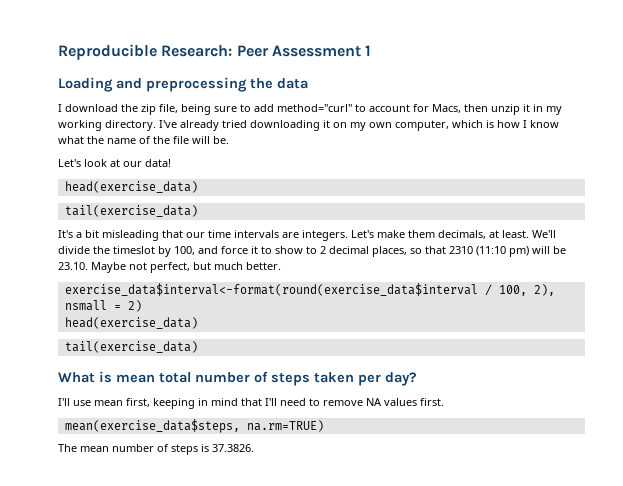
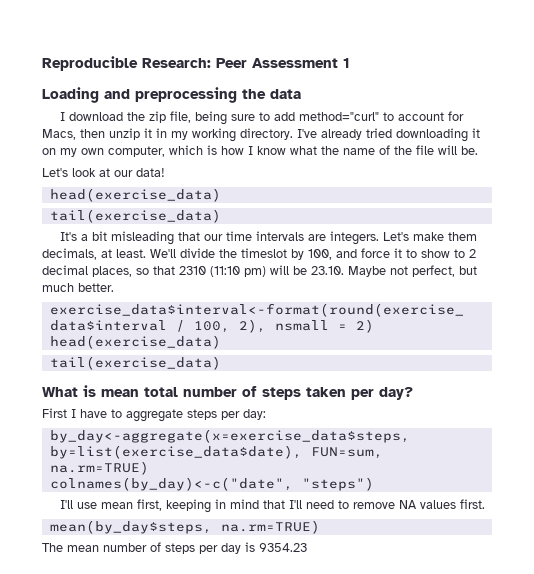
(417, 379) none -> [42,408,266,422] [49,429,410,443] [49,445,383,459] [49,461,149,475] [49,477,374,491] // First I have to aggregate steps per day: // by_day<-aggregate(x=exercise_data$steps, by=list(exercise_data$date), FUN=sum, na.rm=TRUE) // colnames(by_day)<-c("date", "steps")
[64,419,240,433] mean(exercise_data$steps, -> [49,520,212,534] mean(by_day$steps,
[201,444,254,452] is 37.3826. -> [199,542,307,554] per day is 9354.23

